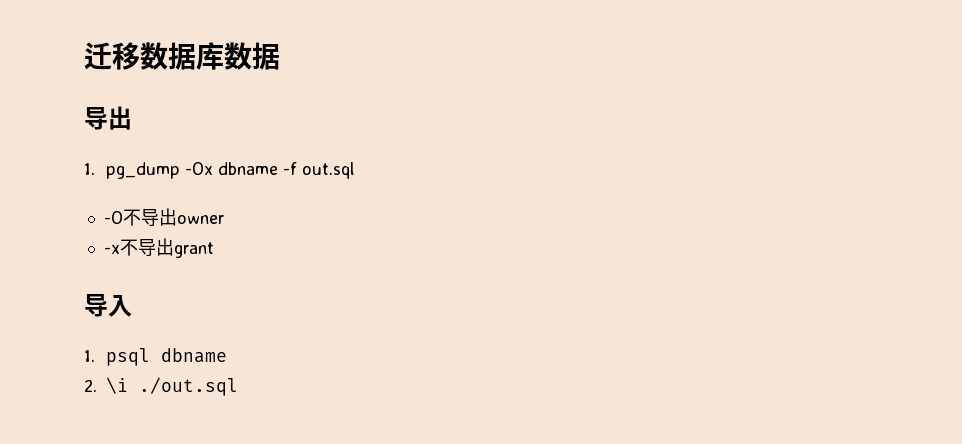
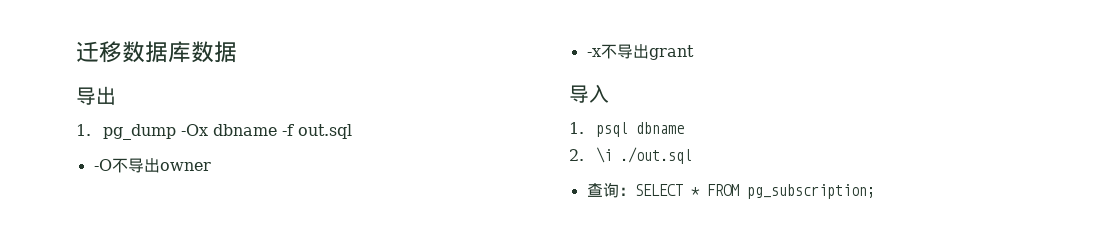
(238, 386) none -> [586,182,875,199] // 查询：SELECT * FROM pg_subscription;

